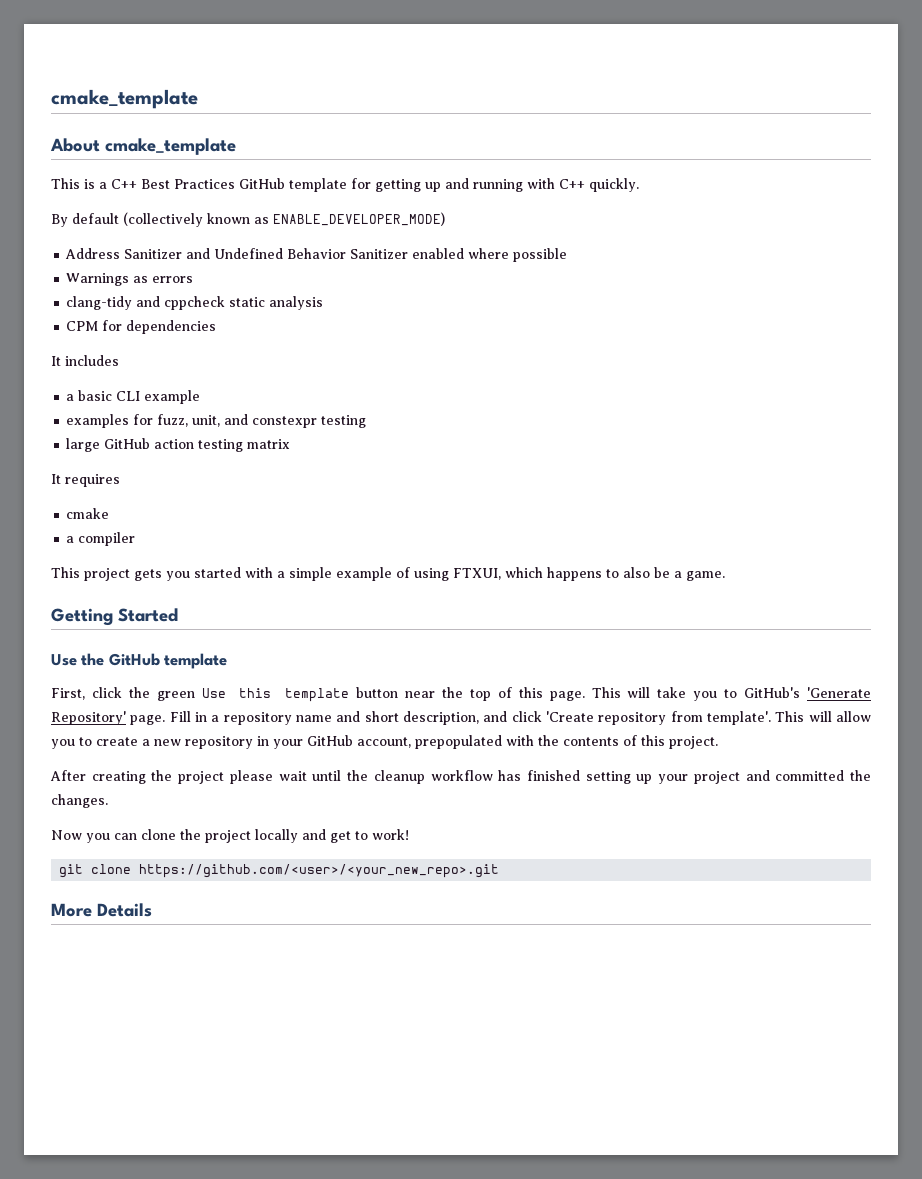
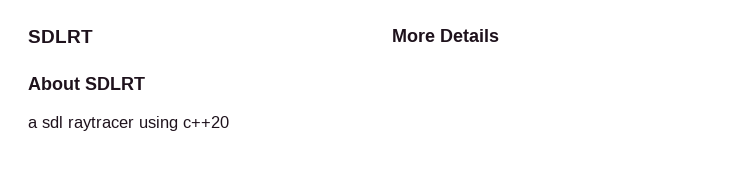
[51,89,198,109] cmake_template -> [28,30,93,43] SDLRT
[105,138,236,155] [51,178,639,192] [51,212,445,227] [65,248,568,262] [66,273,194,286] [66,296,324,310] [66,320,217,334] [51,355,119,366] [66,390,201,404] [66,414,367,428] [66,438,291,452] [51,474,120,487] [66,508,110,519] [66,532,136,546] [51,567,725,581] [51,608,178,626] [51,653,228,669] [51,687,871,702] [51,711,872,725] [51,735,718,749] [50,770,871,784] [51,794,108,808] [51,829,409,843] [59,864,500,878] cmake_template // This is a C++ Best Practices GitHub template for getting up and running with C++ quickly. // By default (collectively known as ENABLE_DEVELOPER_MODE) // Address Sanitizer and Undefined Behavior Sanitizer enabled where possible // Warnings as errors // clang-tidy and cppcheck static analysis // CPM for dependencies // It includes // a basic CLI example // examples for fuzz, unit, and constexpr testing // large GitHub action testing matrix // It requires // cmake // a compiler // This project gets you started with a simple example of using FTXUI, which happens to also be a game. // Getting Started // Use the GitHub template // First, click the green Use this template button near the top of this page. This will take you to GitHub's 'Generate Repository' page. Fill in a repository name and short description, and click 'Create repository from template'. This will allow you to create a new repository in your GitHub account, prepopulated with the contents of this project. // After creating the project please wait until the cleanup workflow has finished setting up your project and committed the changes. // Now you can clone the project locally and get to work! // git clone https://github.com/<user>/<your_new_repo>.git -> [85,77,145,90] [28,116,229,131] SDLRT // a sdl raytracer using c++20

